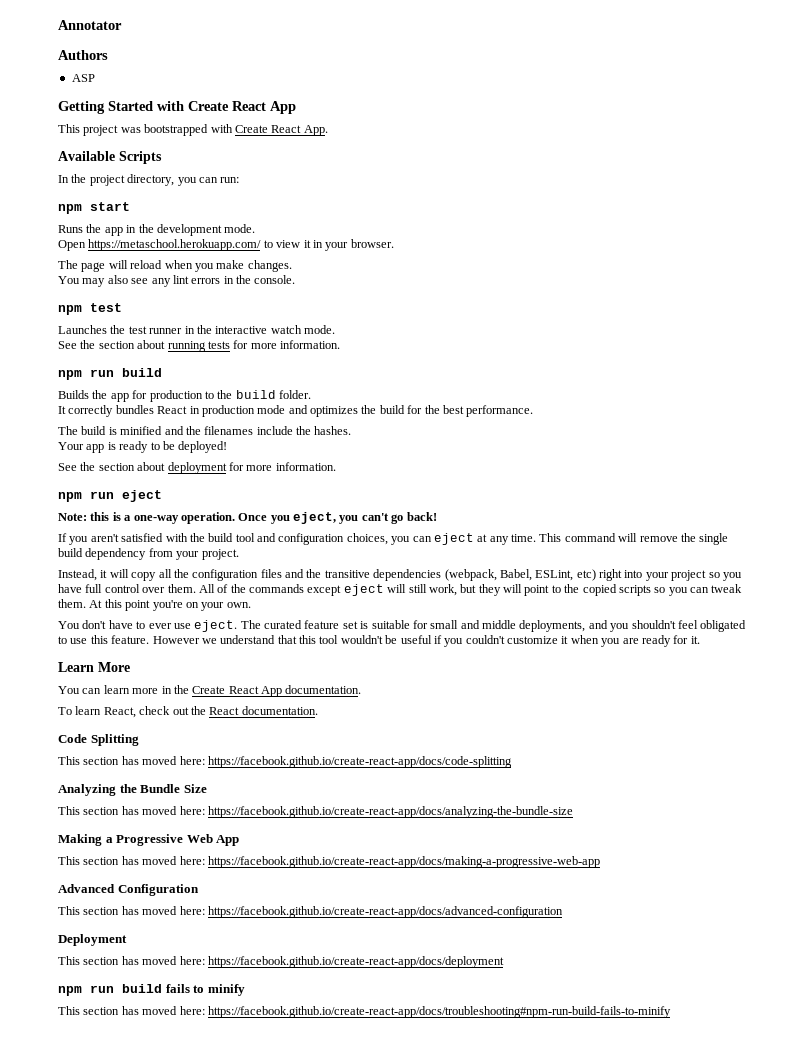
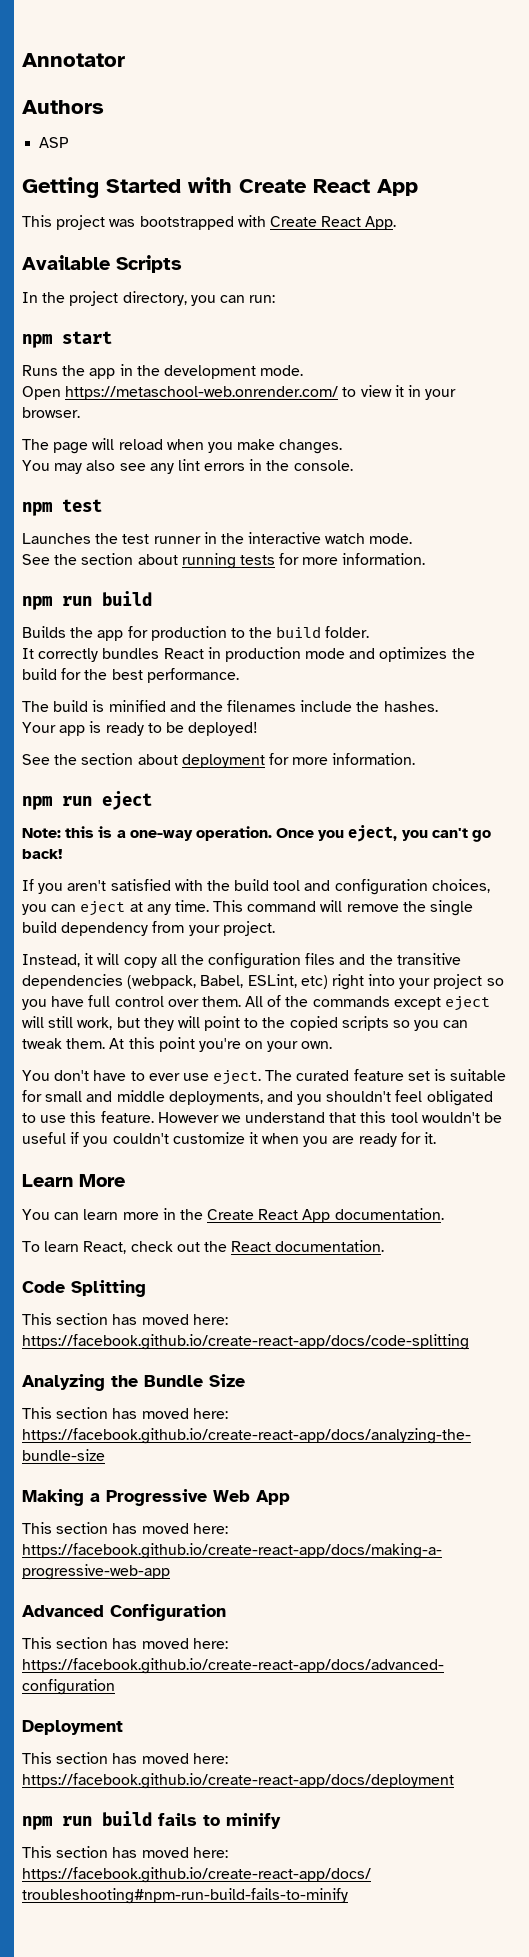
[88,239,262,251] https://metaschool.herokuapp.com/ -> [65,386,339,400] https://metaschool-web.onrender.com/

